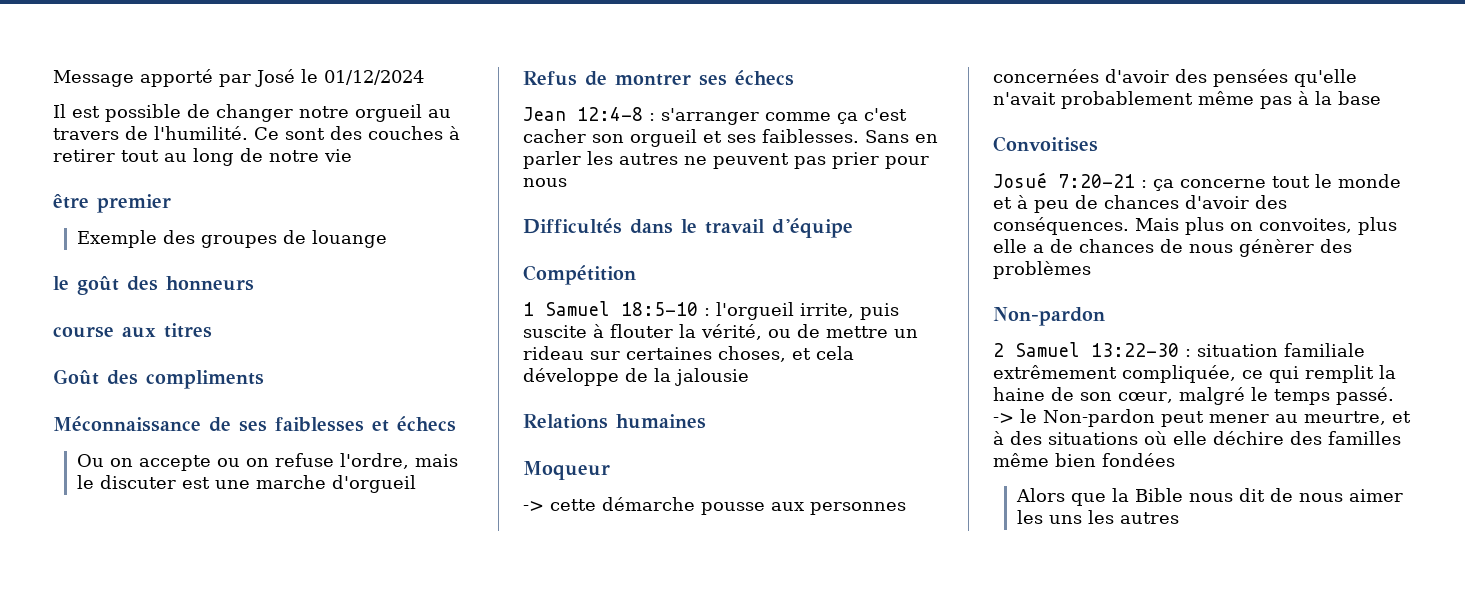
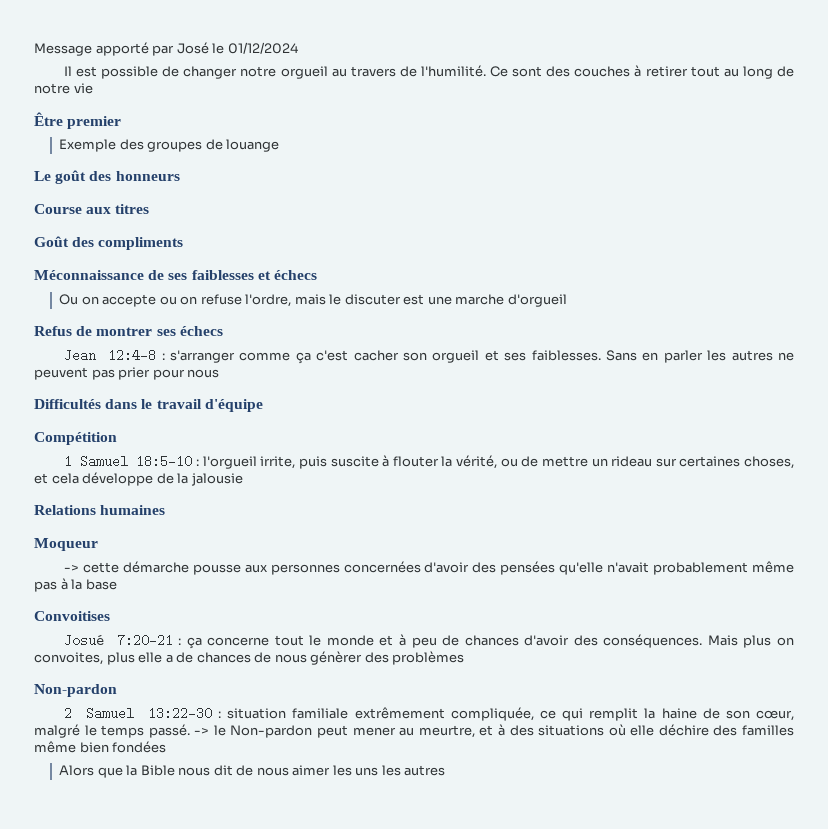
[53,194,89,209] être -> [34,112,63,126] Être
[53,276,69,290] le -> [34,171,51,181] Le
[53,326,114,338] course -> [34,204,82,214] Course

